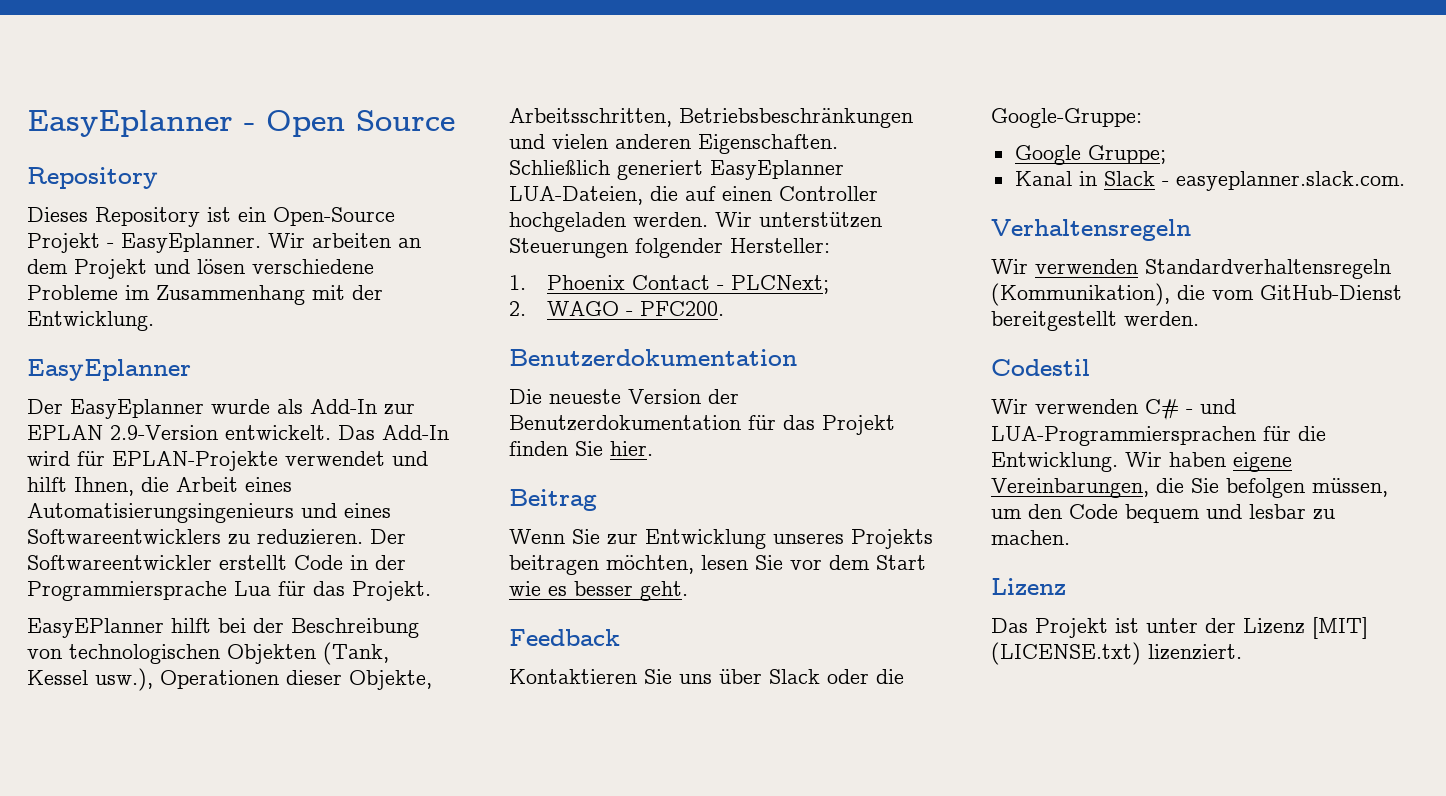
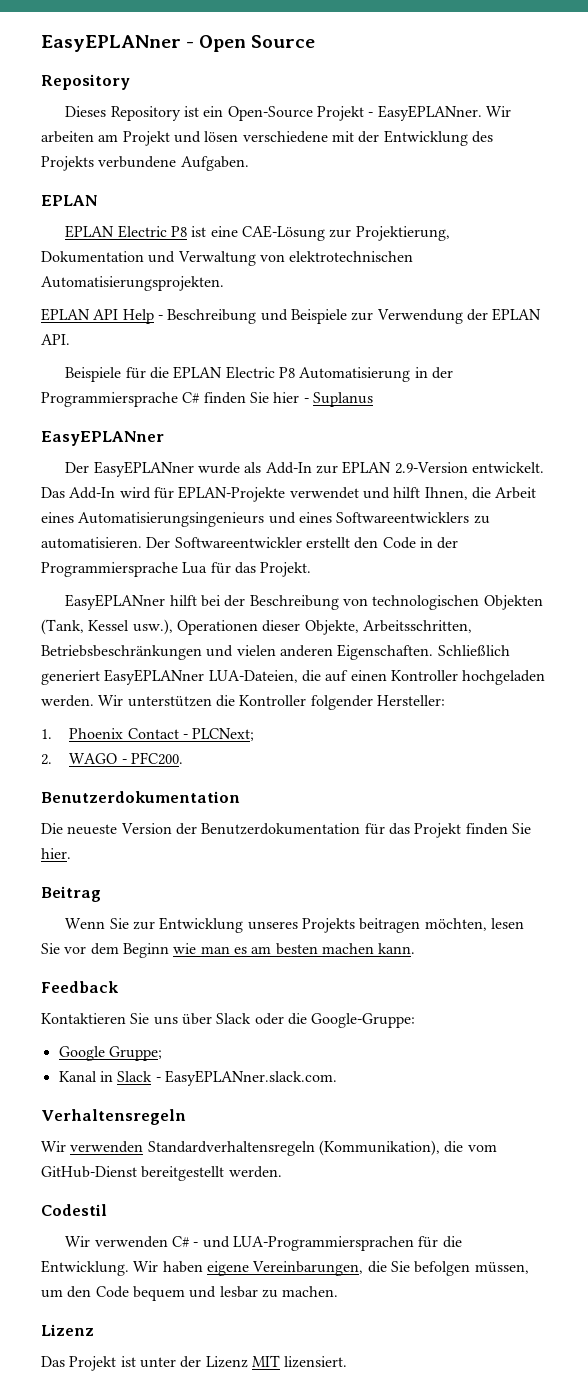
[27,110,233,137] EasyEplanner -> [41,35,181,52] EasyEPLANner
[121,233,261,253] EasyEplanner. -> [377,105,482,121] EasyEPLANner.
[398,238,421,248] [27,259,68,274] an dem -> [98,134,119,142] am
[27,285,383,305] [27,311,154,331] [27,359,191,381] [27,399,204,419] Probleme im Zusammenhang mit der Entwicklung. // EasyEplanner // Der EasyEplanner -> [331,130,493,146] [41,156,249,171] [41,195,97,206] [65,225,450,241] [41,251,414,266] [41,276,224,291] [41,308,542,324] [41,334,70,345] [65,366,453,382] [41,392,373,407] [41,431,164,446] [65,461,194,477] mit der Entwicklung des Projekts verbundene Aufgaben. // EPLAN // EPLAN Electric P8 ist eine CAE-Lösung zur Projektierung, Dokumentation und Verwaltung von elektrotechnischen Automatisierungsprojekten. // EPLAN API Help - Beschreibung und Beispiele zur Verwendung der EPLAN API. // Beispiele für die EPLAN Electric P8 Automatisierung in der Programmiersprache C# finden Sie hier - Suplanus // EasyEPLANner // Der EasyEPLANner
[257,529,363,545] reduzieren. -> [41,537,142,549] automatisieren.
(287, 562) none -> [354,537,379,549] den
[27,618,164,638] EasyEPlanner -> [65,594,166,610] EasyEPLANner
[710,160,844,180] EasyEplanner -> [104,669,205,685] EasyEPLANner
[779,186,878,201] Controller -> [390,670,458,681] Kontroller
[509,238,628,258] Steuerungen -> [215,695,307,707] die Kontroller
[876,555,926,570] [509,581,688,601] Start wie es besser geht. -> [122,943,416,958] Beginn wie man es am besten machen kann.
[1175,171,1405,191] easyeplanner.slack.com. -> [164,1070,337,1086] EasyEPLANner.slack.com.
[1312,617,1368,639] [991,642,1242,665] [MIT] (LICENSE.txt) lizenziert. -> [251,1355,348,1368] MIT lizensiert.

